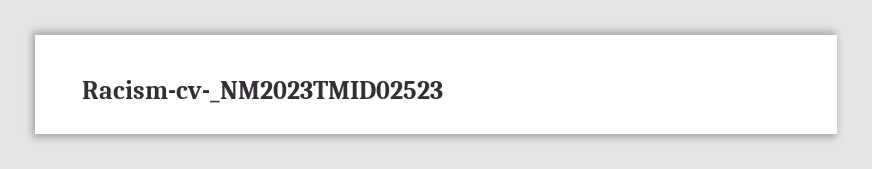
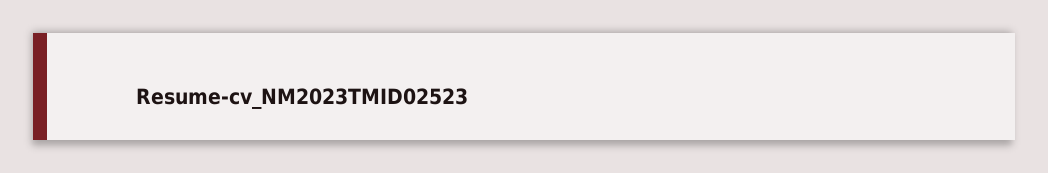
[82,80,443,103] Racism-cv-_NM2023TMID02523 -> [136,88,468,109] Resume-cv_NM2023TMID02523

